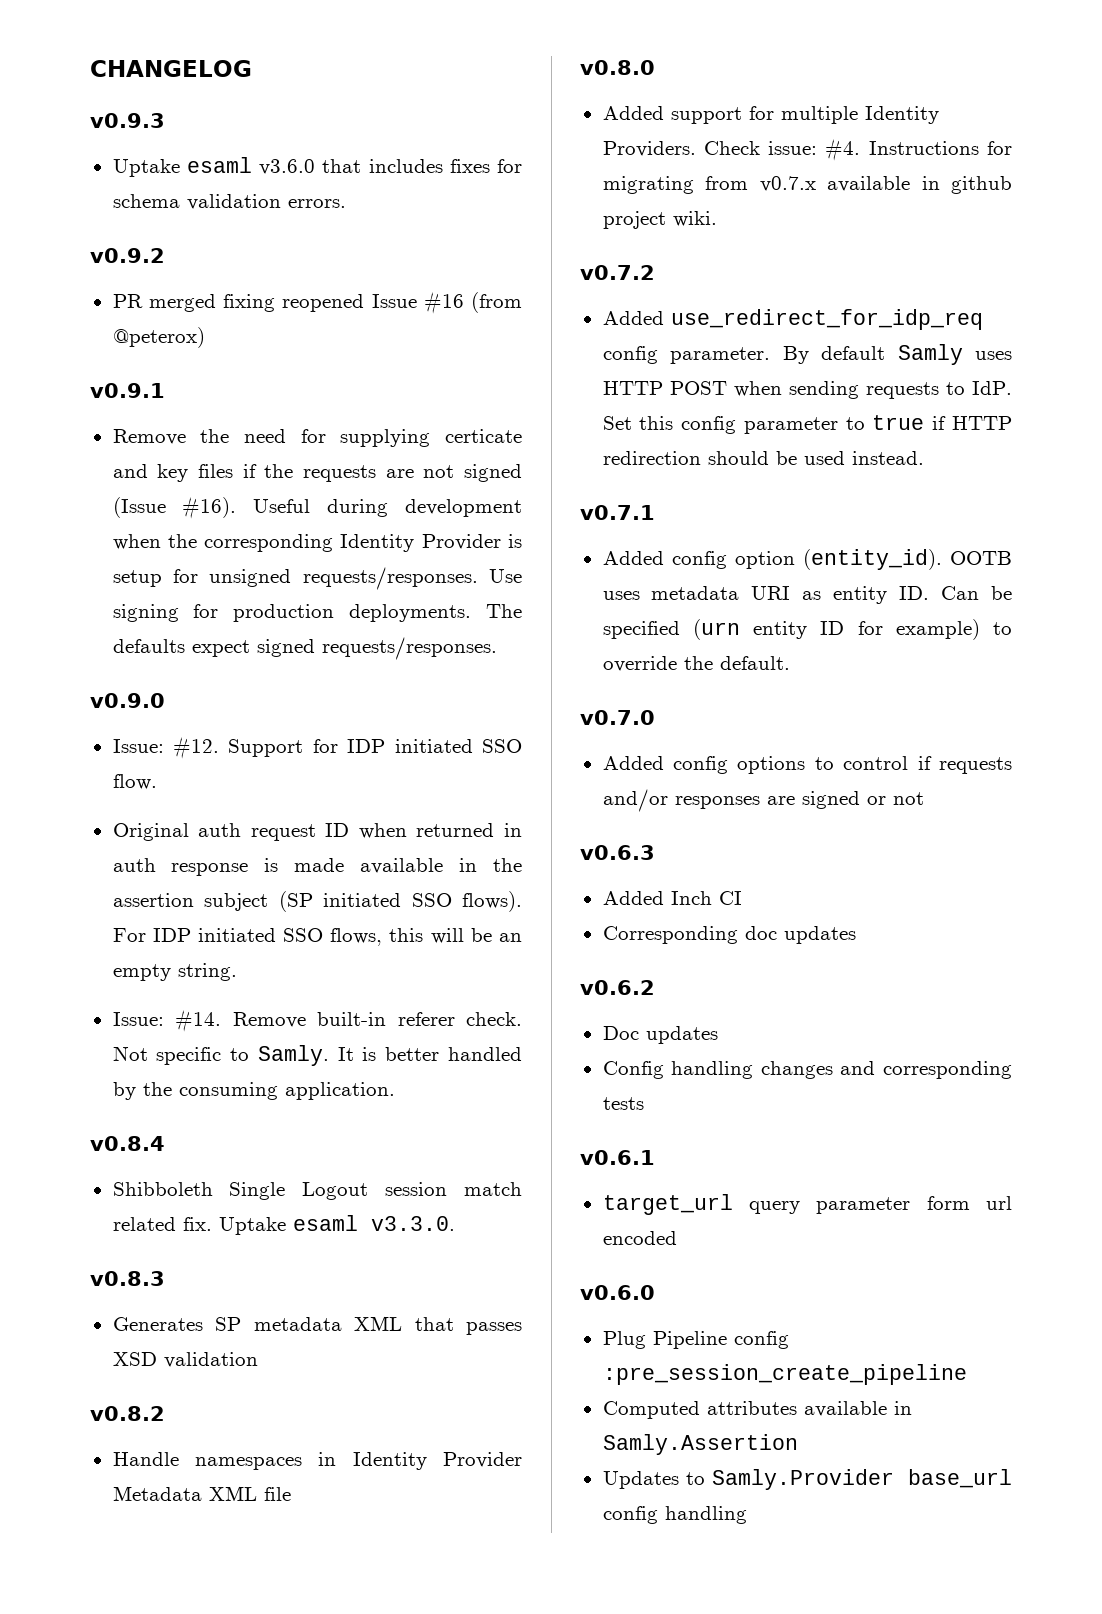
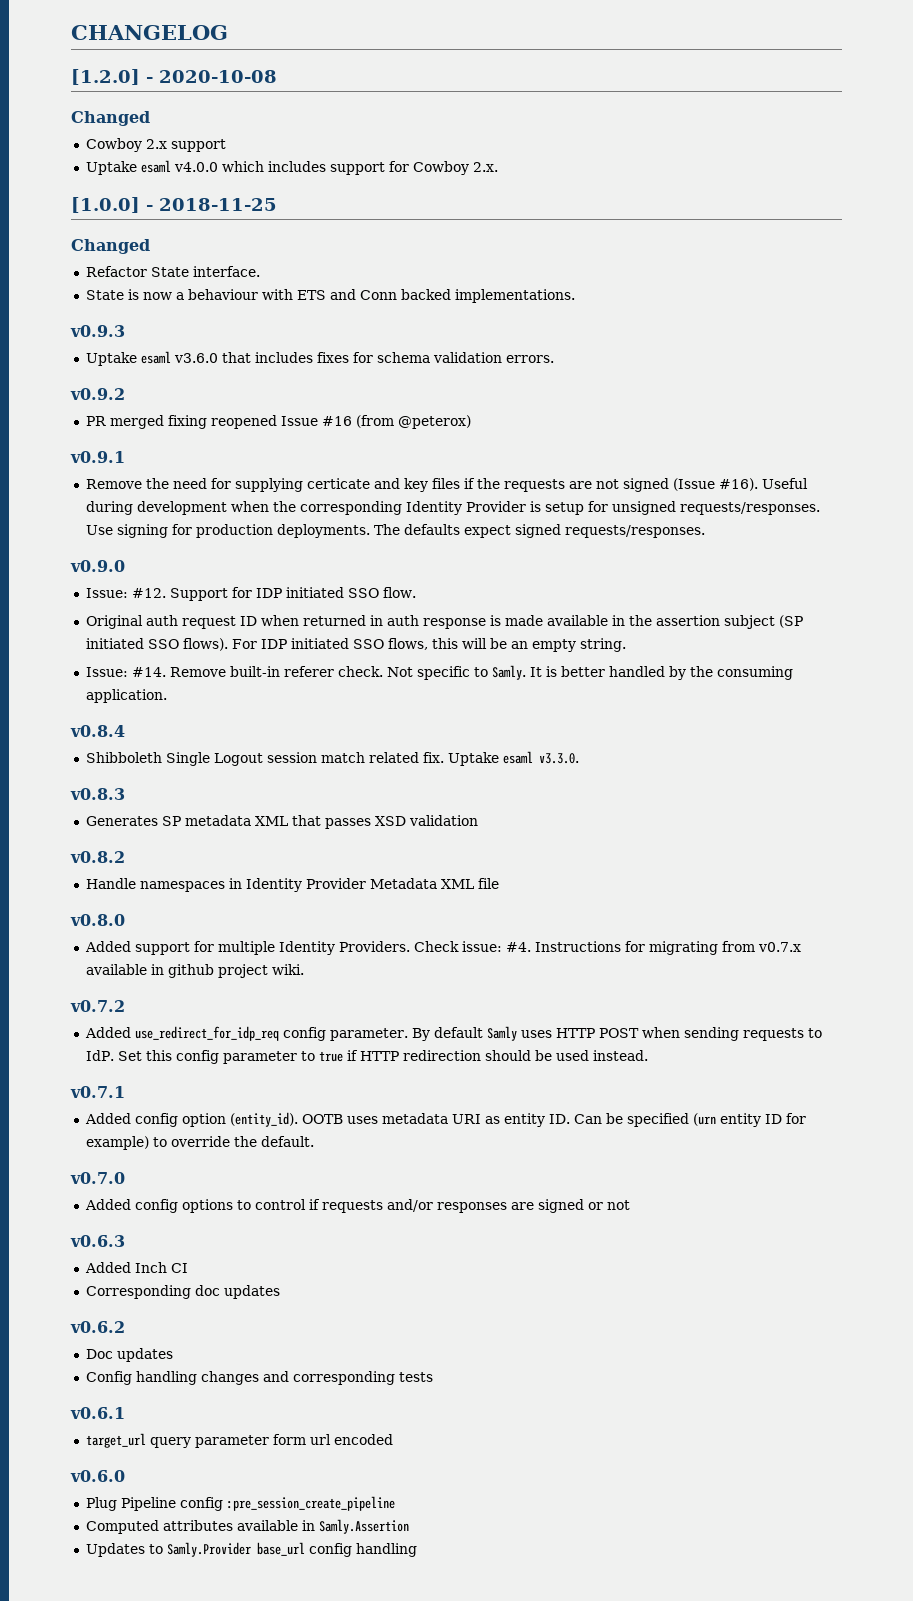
(252, 68) none -> [71,69,277,85] [71,111,150,126] [85,138,226,152] [85,160,498,175] [71,197,277,213] [71,239,150,254] [85,266,260,277] [85,289,575,303] // [1.2.0] - 2020-10-08 // Changed // Cowboy 2.x support // Uptake esaml v4.0.0 which includes support for Cowboy 2.x. // [1.0.0] - 2018-11-25 // Changed // Refactor State interface. // State is now a behaviour with ETS and Conn backed implementations.

